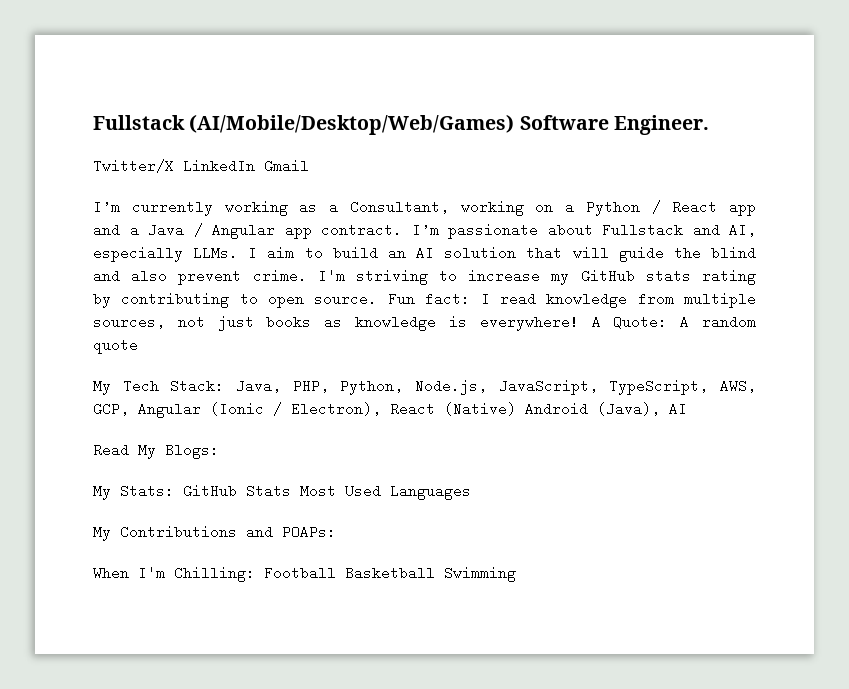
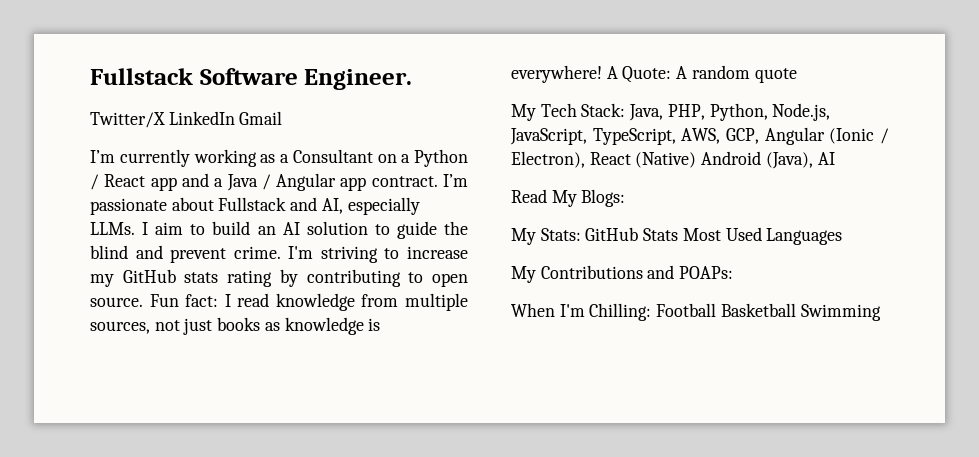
[93,114,515,135] Fullstack (AI/Mobile/Desktop/Web/Games) -> [90,68,193,85] Fullstack
[349,200,524,216] Consultant, working -> [292,149,373,163] Consultant
[526,246,609,260] that will -> [374,224,390,235] to
[131,269,168,283] also -> (163, 252) none

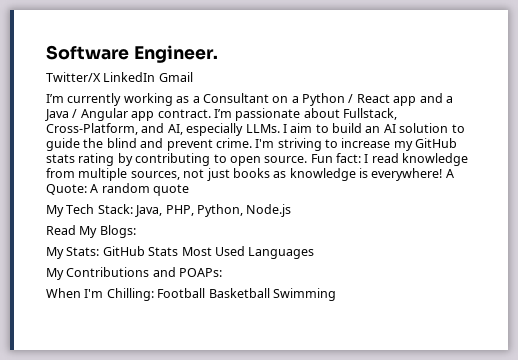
[90,68,193,85] Fullstack -> (46, 52) none
[218,197,287,211] Fullstack -> [343,108,397,120] [46,123,138,135] Fullstack, Cross-Platform,
[772,103,831,121] [510,127,889,145] [511,151,835,169] Node.js, JavaScript, TypeScript, AWS, GCP, Angular (Ionic / Electron), React (Native) Android (Java), AI -> [246,204,292,217] Node.js

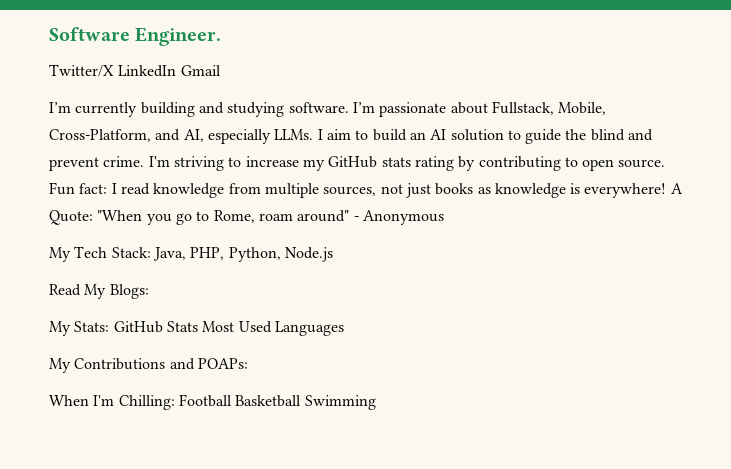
[123,93,453,106] [45,108,211,121] working as a Consultant on a Python / React app and a Java / Angular app contract. -> [140,102,349,117] building and studying software.
(397, 114) none -> [558,102,607,115] Mobile,
[90,183,190,196] A random quote -> [97,210,444,225] "When you go to Rome, roam around" - Anonymous

